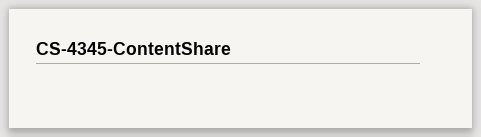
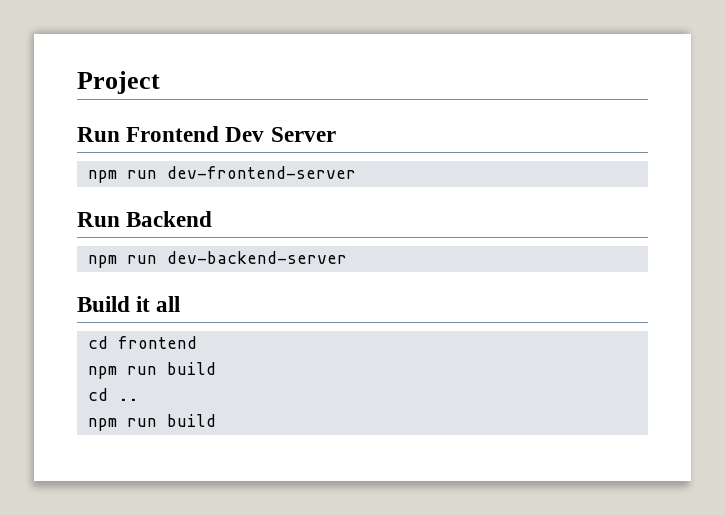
[36,42,231,55] CS-4345-ContentShare -> [77,71,160,94] [77,126,336,142] [88,166,357,183] [77,211,213,227] [88,251,348,268] [77,296,181,312] [88,336,198,349] [88,362,217,379] [88,388,139,401] [88,414,217,431] Project // Run Frontend Dev Server // npm run dev-frontend-server // Run Backend // npm run dev-backend-server // Build it all // cd frontend // npm run build // cd .. // npm run build

